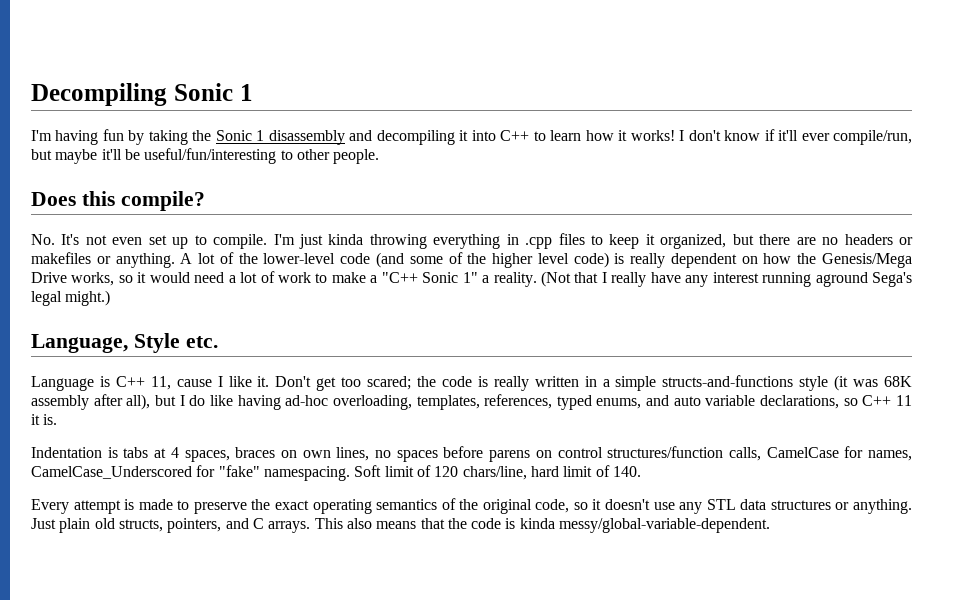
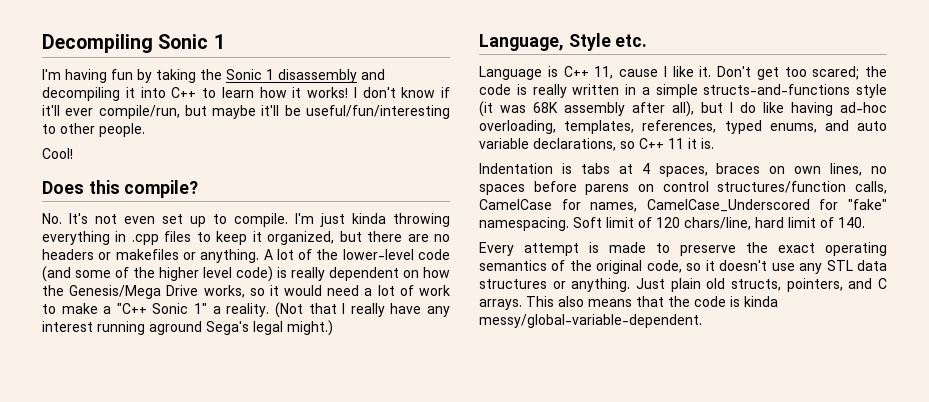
(380, 156) none -> [42,148,73,159] // Cool!

